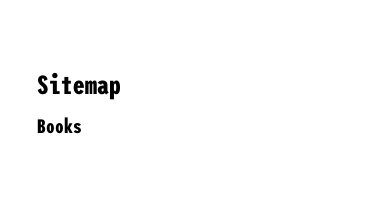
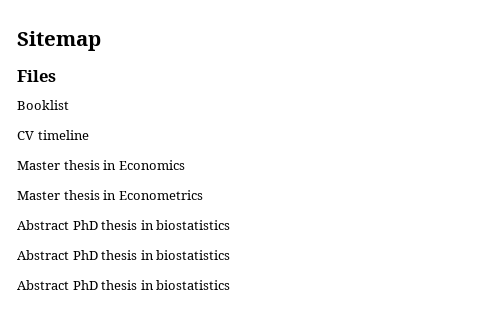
[37,117,82,134] Books -> [17,70,56,82] [17,100,69,110] [17,130,89,140] [17,160,185,170] [17,190,203,200] [17,220,231,230] [17,250,231,260] [17,280,231,290] Files // Booklist // CV timeline // Master thesis in Economics // Master thesis in Econometrics // Abstract PhD thesis in biostatistics // Abstract PhD thesis in biostatistics // Abstract PhD thesis in biostatistics

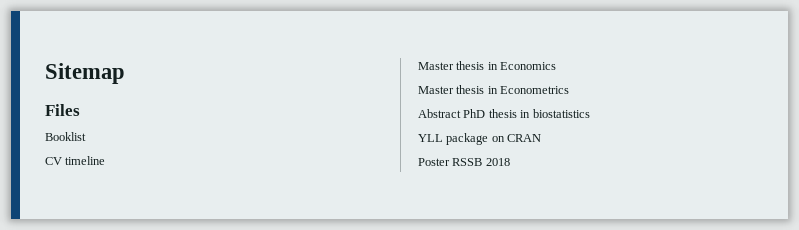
[17,250,231,260] [17,280,231,290] Abstract PhD thesis in biostatistics // Abstract PhD thesis in biostatistics -> [418,133,542,145] [418,158,510,166] YLL package on CRAN // Poster RSSB 2018

